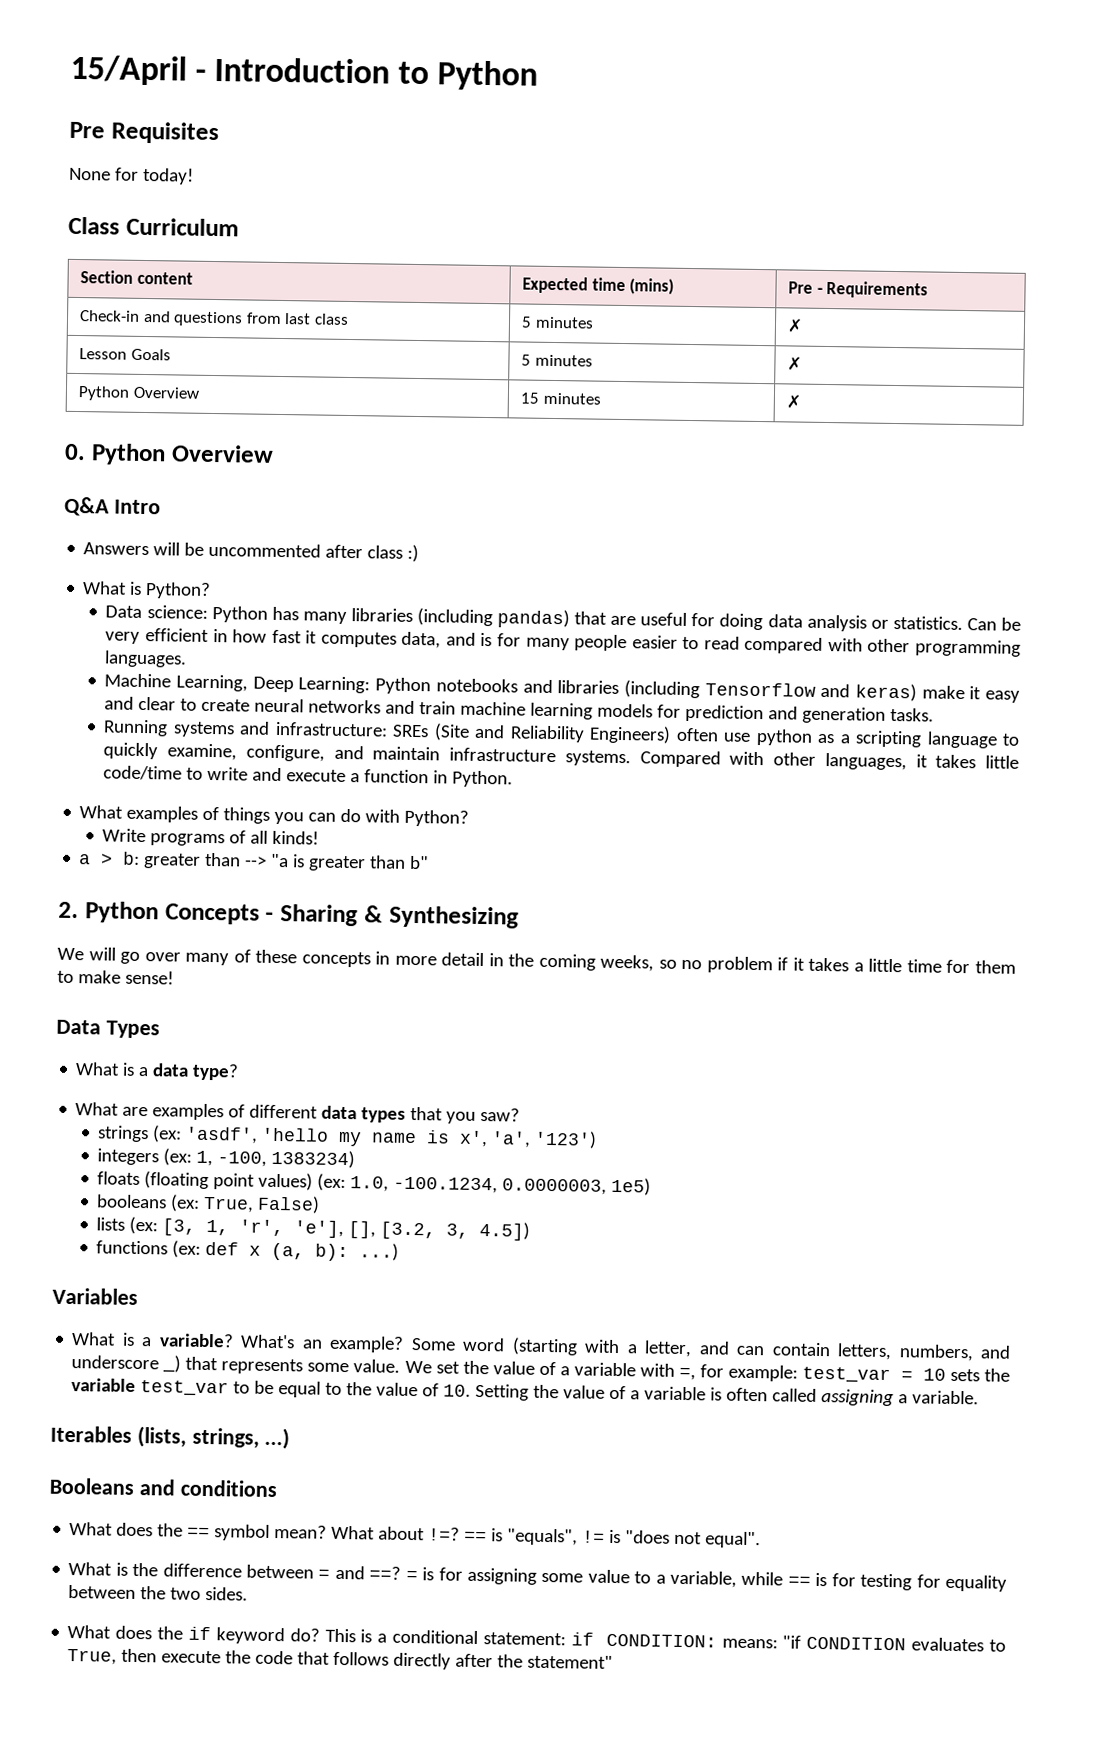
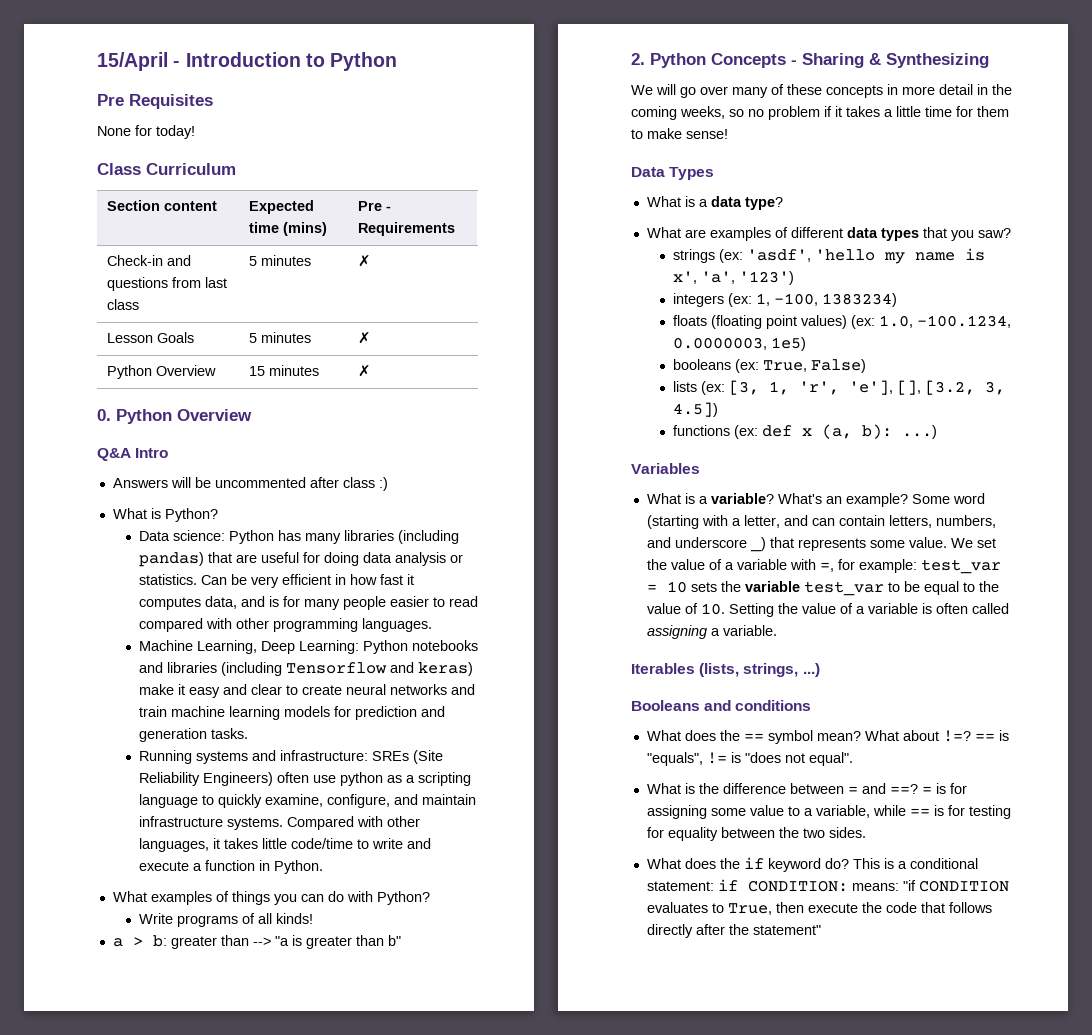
[474,724,506,739] and -> (443, 757) none

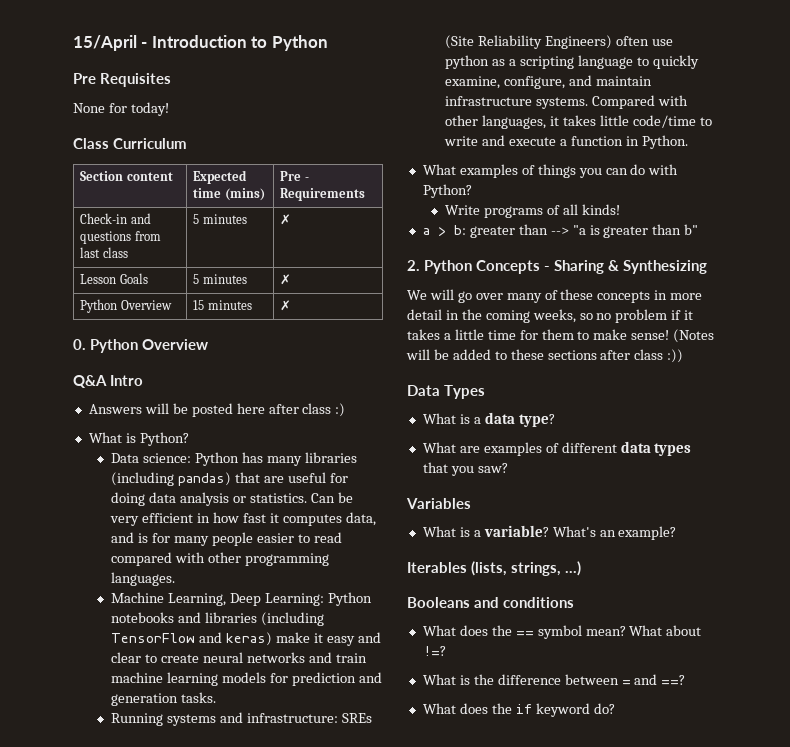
[214,477,306,488] uncommented -> [191,403,265,417] posted here
[285,662,387,674] Tensorflow -> [111,633,196,643] TensorFlow
(728, 134) none -> [673,329,715,343] [406,349,684,363] (Notes will be added to these sections after class :))
[672,248,985,264] [672,271,794,285] [672,293,897,307] [672,315,1011,329] [672,337,806,351] [672,359,866,373] [672,380,1005,395] [672,402,718,417] [672,424,937,439] // strings (ex: 'asdf', 'hello my name is x', 'a', '123') // integers (ex: 1, -100, 1383234) // floats (floating point values) (ex: 1.0, -100.1234, 0.0000003, 1e5) // booleans (ex: True, False) // lists (ex: [3, 1, 'r', 'e'], [], [3.2, 3, 4.5]) // functions (ex: def x (a, b): ...) -> (508, 468) none
[911,493,985,504] [646,515,996,529] [646,537,996,552] [646,559,1001,574] [646,581,999,596] [646,603,1009,617] [646,625,777,639] Some word (starting with a letter, and can contain letters, numbers, and underscore _) that represents some value. We set the value of a variable with =, for example: test_var = 10 sets the variable test_var to be equal to the value of 10. Setting the value of a variable is often called assigning a variable. -> (677, 533) none
[974,730,1009,741] [646,752,853,766] == is "equals", != is "does not equal". -> (446, 651) none
[921,783,967,794] [646,805,1011,819] [646,827,866,841] = is for assigning some value to a variable, while == is for testing for equality between the two sides. -> (686, 680) none
[852,858,978,869] [646,879,1009,892] [646,902,992,915] [646,924,821,938] This is a conditional statement: if CONDITION: means: "if CONDITION evaluates to True, then execute the code that follows directly after the statement" -> (615, 708) none

